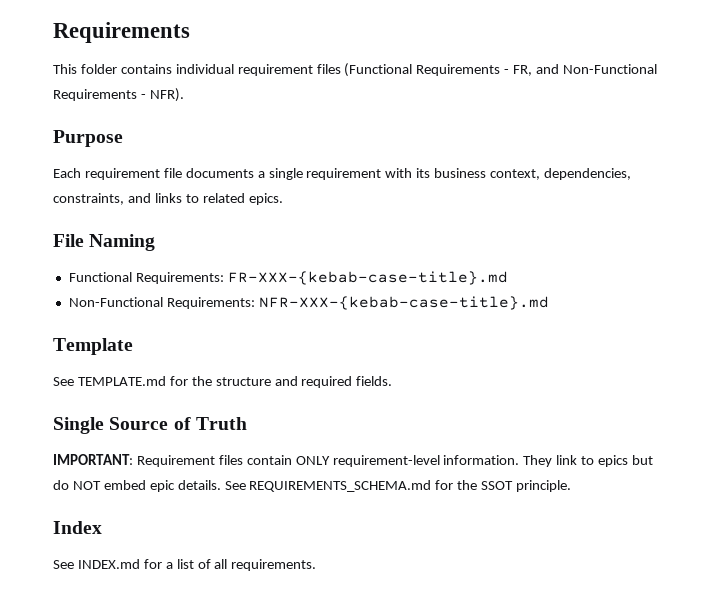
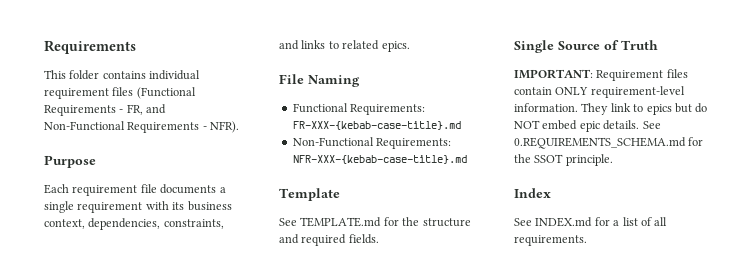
[249,480,432,492] REQUIREMENTS_SCHEMA.md -> [514,137,686,149] 0.REQUIREMENTS_SCHEMA.md

